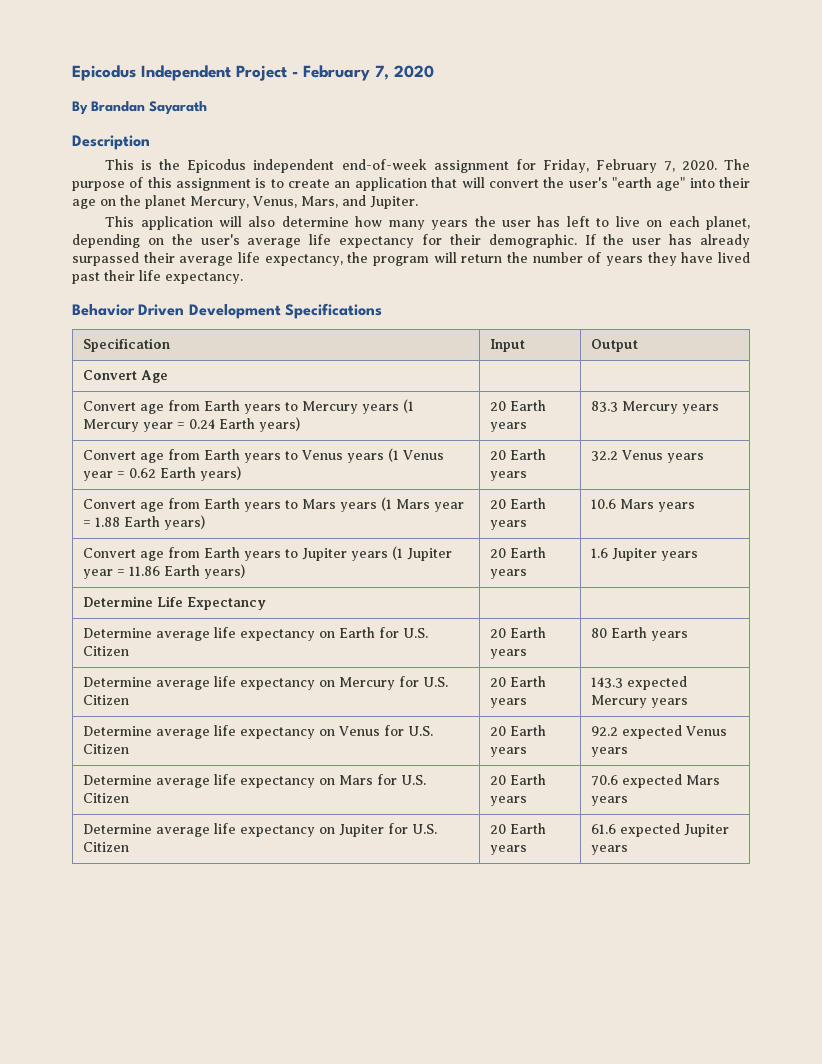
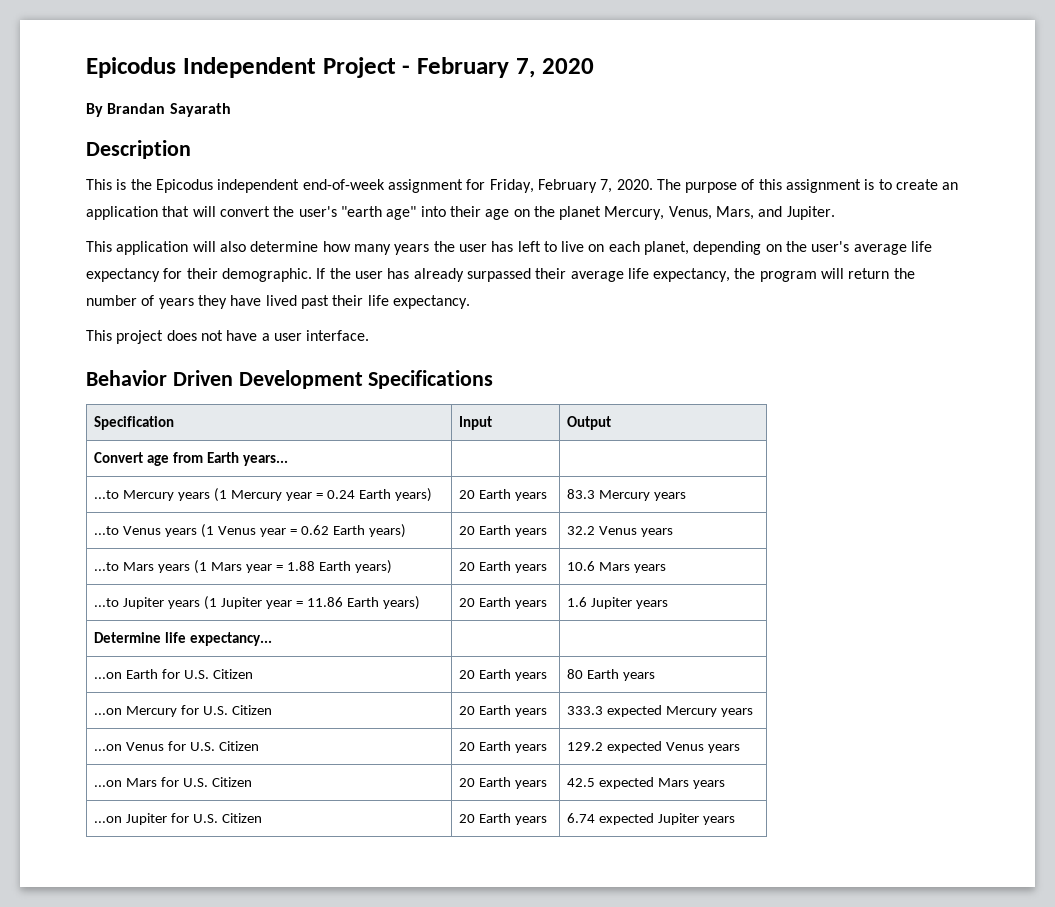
(243, 278) none -> [86,330,370,344] // This project does not have a user interface.
[140,370,168,383] [82,400,298,414] Age | | // Convert age from Earth years to -> [147,452,289,466] [94,490,120,499] age from Earth years... | | // ...to
[82,449,298,463] Convert age from Earth years to -> [94,526,120,535] ...to
[82,498,298,512] Convert age from Earth years to -> [94,562,120,571] ...to
[82,547,298,561] Convert age from Earth years to -> [94,598,120,607] ...to
[156,596,266,610] [82,627,335,641] Life Expectancy | | // Determine average life expectancy on -> [165,632,273,646] [94,672,123,679] life expectancy... | | // ...on
[82,676,335,690] Determine average life expectancy on -> [94,708,123,715] ...on
[590,677,623,688] 143.3 -> [567,706,604,715] 333.3
[82,725,335,739] Determine average life expectancy on -> [94,744,123,751] ...on
[590,726,618,736] 92.2 -> [567,742,604,751] 129.2
[82,774,335,788] Determine average life expectancy on -> [94,780,123,787] ...on
[590,775,618,786] 70.6 -> [567,778,596,787] 42.5
[82,823,335,837] Determine average life expectancy on -> [94,816,123,823] ...on
[590,824,616,834] 61.6 -> [567,813,596,823] 6.74

